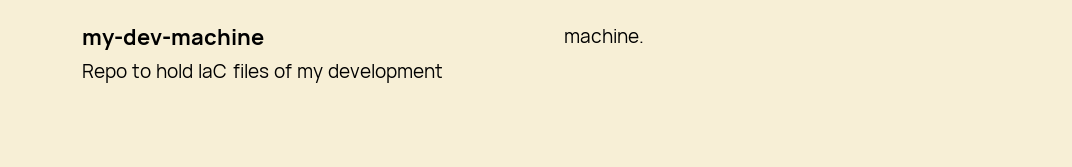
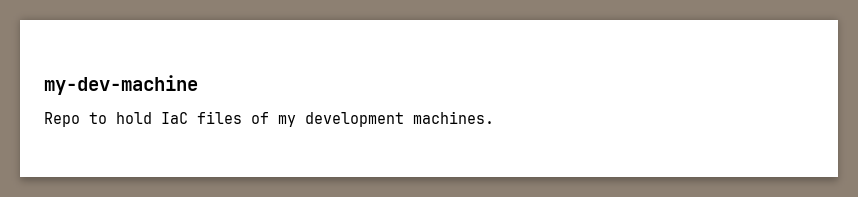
[564,29,644,43] machine. -> [413,111,494,124] machines.

